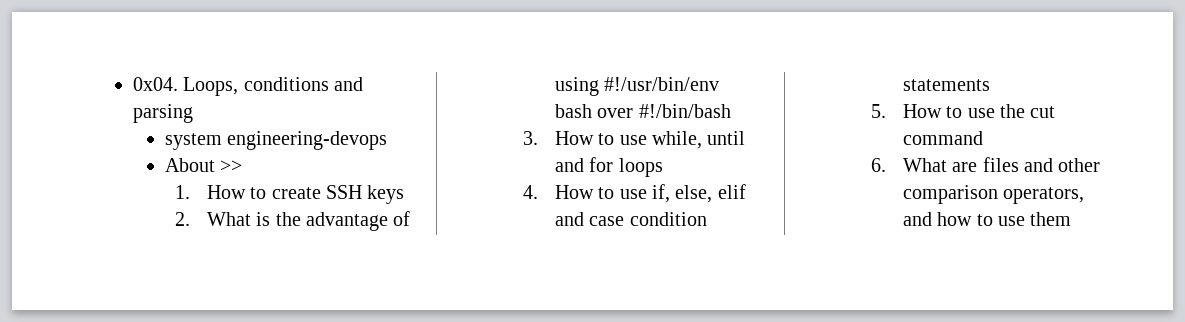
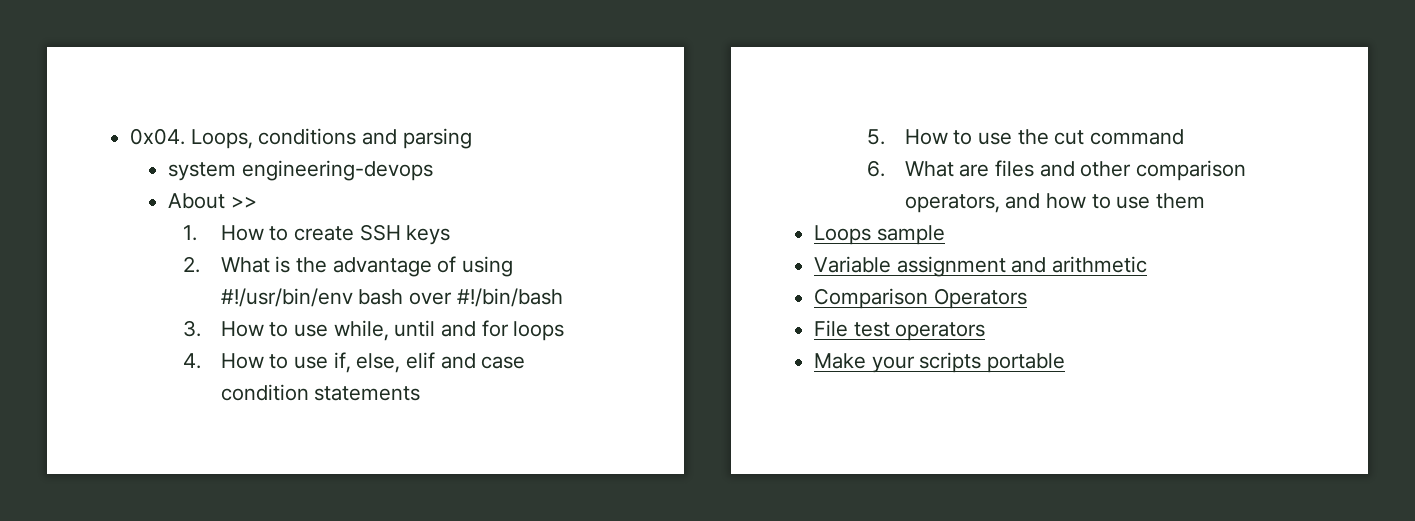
(1072, 219) none -> [814,225,945,245] [814,256,1148,277] [814,288,1027,309] [814,320,986,341] [814,352,1066,373] // Loops sample // Variable assignment and arithmetic // Comparison Operators // File test operators // Make your scripts portable

